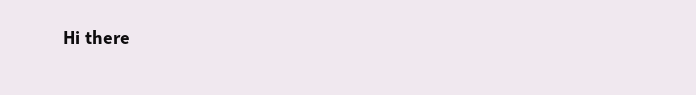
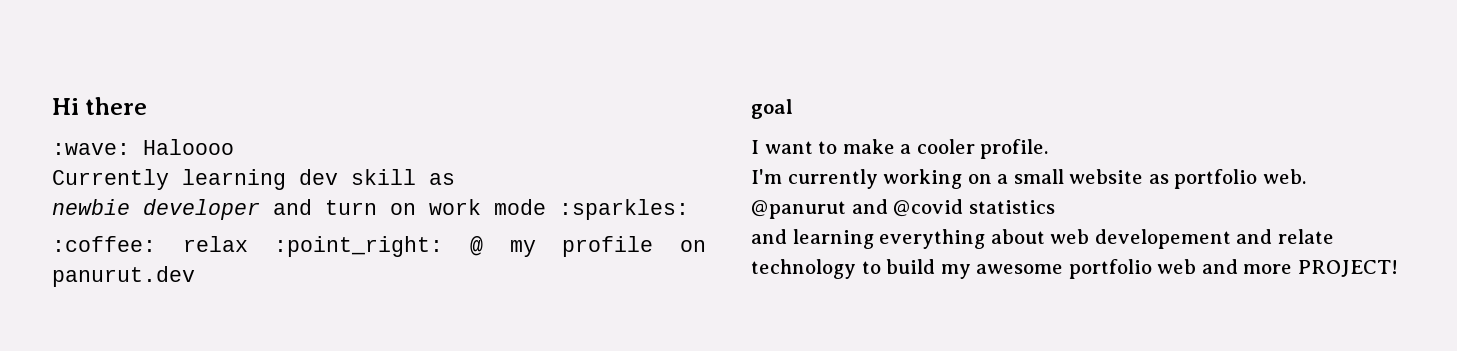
(130, 37) none -> [52,139,234,155] [52,169,455,190] [52,199,689,220] [52,236,706,257] [52,266,195,287] [751,99,793,119] [751,139,1049,159] [751,169,1306,189] [751,199,1055,219] [751,229,1334,249] [751,259,1398,279] // :wave: Haloooo // Currently learning dev skill as // newbie developer and turn on work mode :sparkles: // :coffee: relax :point_right: @ my profile on panurut.dev // goal // I want to make a cooler profile. // I'm currently working on a small website as portfolio web. @panurut and @covid statistics // and learning everything about web developement and relate technology to build my awesome portfolio web and more PROJECT!

